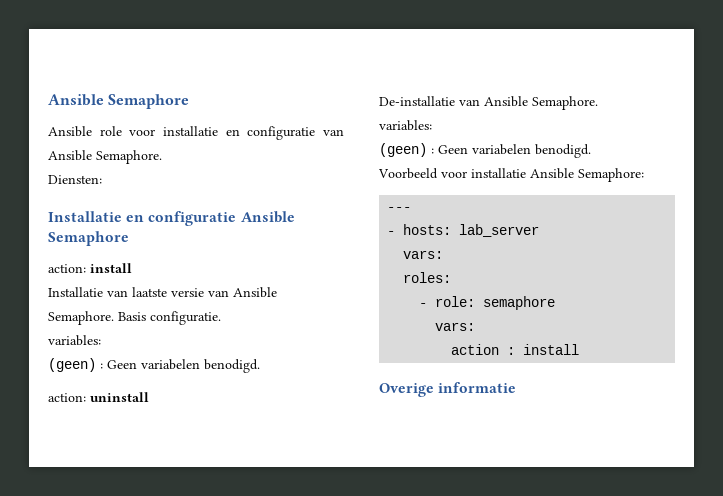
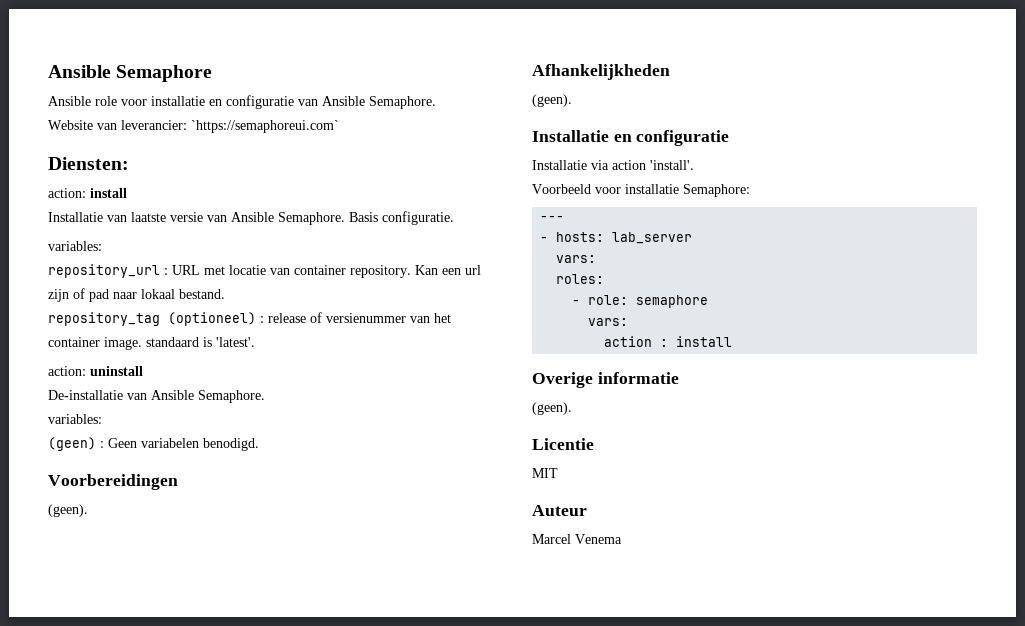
[48,175,102,184] [48,211,295,226] [48,231,129,246] Diensten: // Installatie en configuratie Ansible Semaphore -> [48,120,339,133] [48,157,129,170] Website van leverancier: `https://semaphoreui.com` // Diensten:
[48,358,260,373] (geen) : Geen variabelen benodigd. -> [48,264,481,278] [48,288,225,302] [48,312,451,326] [48,337,255,350] repository_url : URL met locatie van container repository. Kan een url zijn of pad naar lokaal bestand. // repository_tag (optioneel) : release of versienummer van het container image. standaard is 'latest'.
(591, 151) none -> [48,474,178,490] [48,504,88,517] [532,64,670,80] [532,94,572,107] [532,130,730,146] [532,160,694,170] // Voorbereidingen // (geen). // Afhankelijkheden // (geen). // Installatie en configuratie // Installatie via action 'install'.
[530,168,574,179] Ansible -> (679, 189) none
(517, 387) none -> [532,402,572,415] [532,438,594,450] [532,468,558,478] [532,505,587,516] [532,534,622,544] // (geen). // Licentie // MIT // Auteur // Marcel Venema

